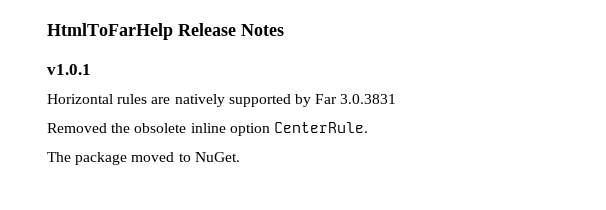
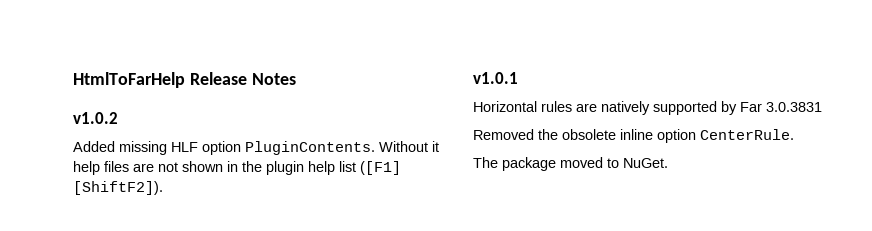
(284, 30) none -> [73,112,118,124] [73,141,439,155] [73,161,401,175] [73,181,163,195] // v1.0.2 // Added missing HLF option PluginContents. Without it help files are not shown in the plugin help list ([F1] [ShiftF2]).

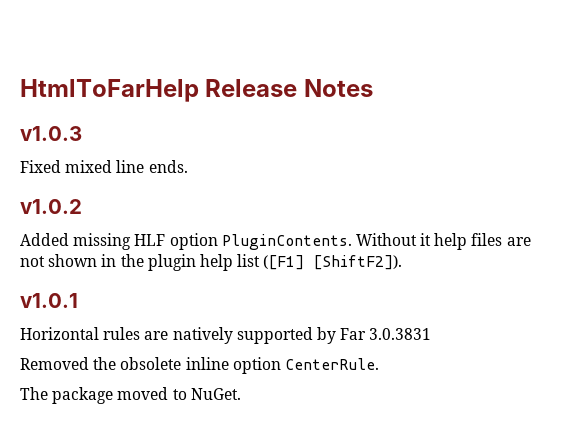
(296, 79) none -> [20,126,82,141] [20,160,188,173] // v1.0.3 // Fixed mixed line ends.

